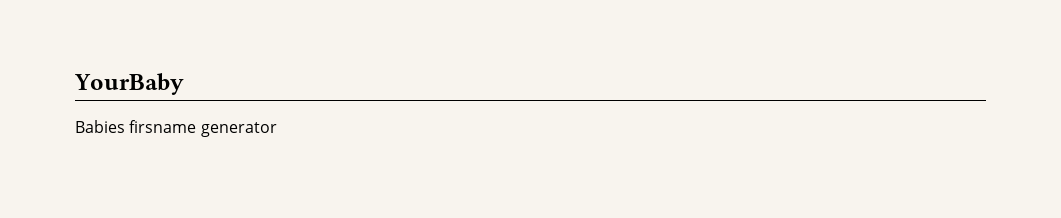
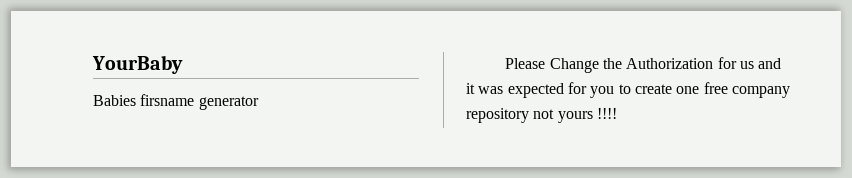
(277, 129) none -> [505,57,782,73] [466,82,790,98] [466,108,617,123] // Please Change the Authorization for us and it was expected for you to create one free company repository not yours !!!!

